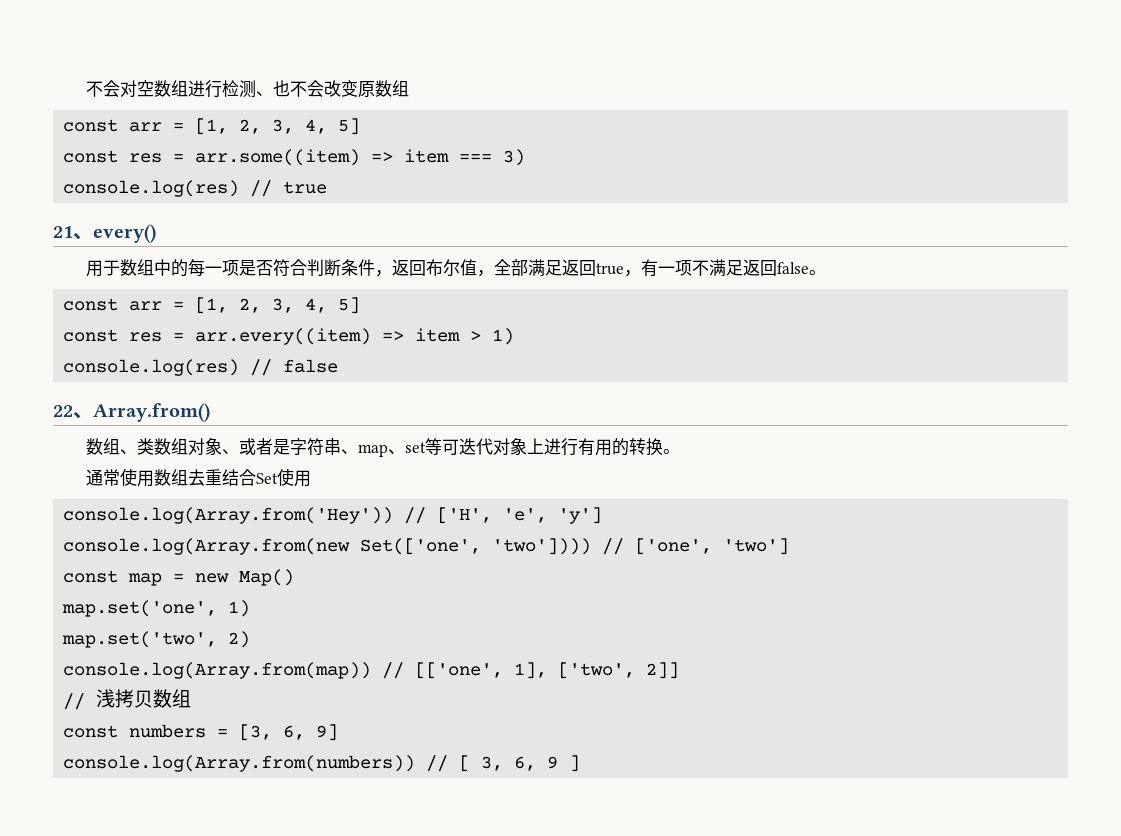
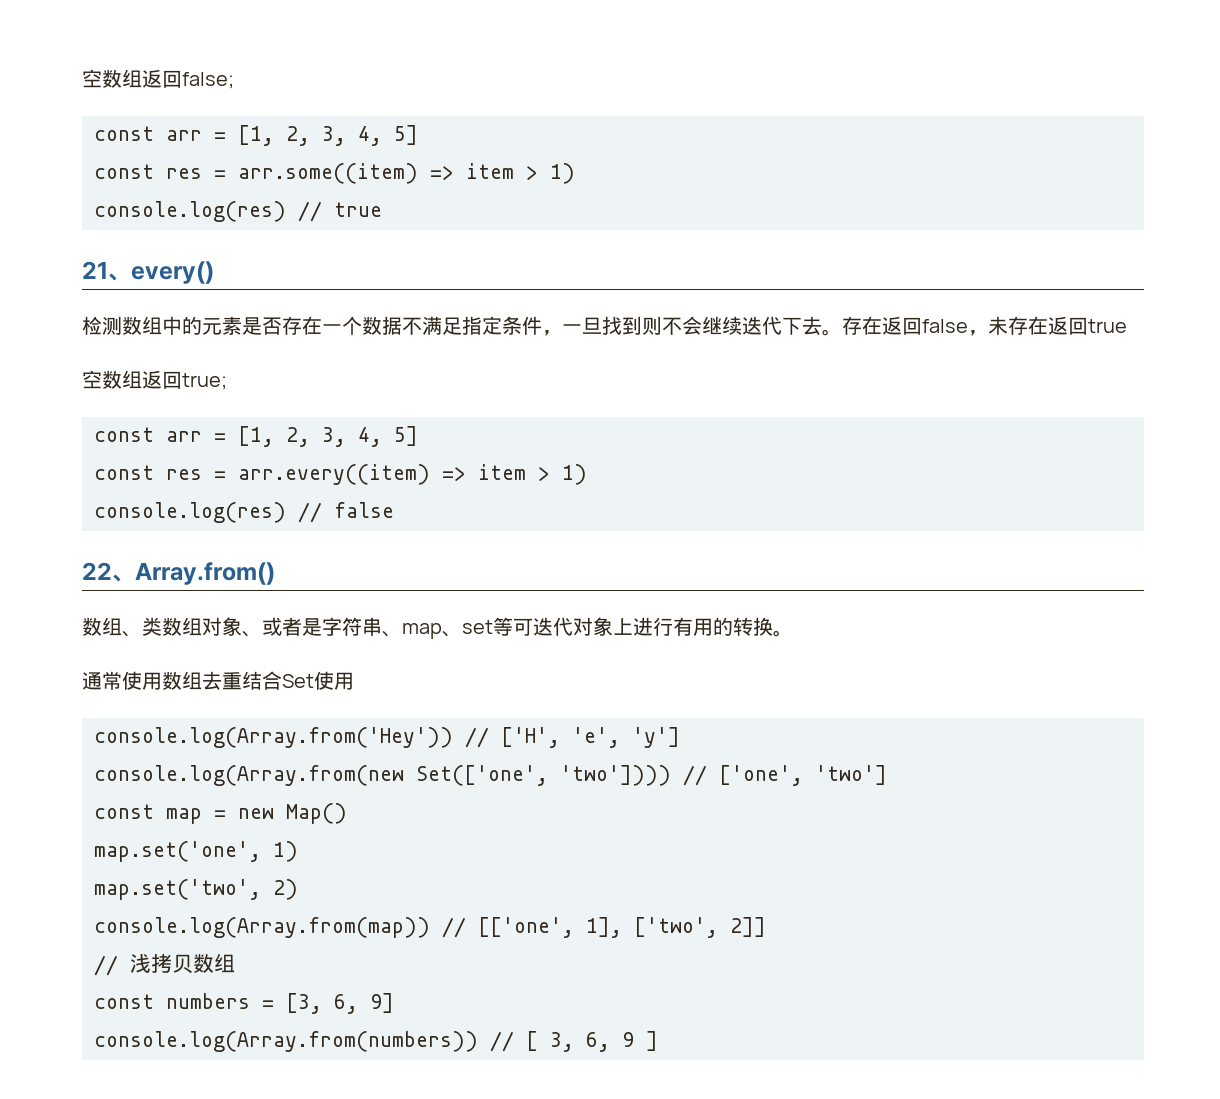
[85,80,409,98] 不会对空数组进行检测、也不会改变原数组 -> [82,69,234,89] 空数组返回false;
[459,149,526,166] === 3) -> [526,163,575,184] > 1)
[85,260,120,277] 用于 -> [82,316,122,335] 检测
[187,259,826,277] 每一项是否符合判断条件，返回布尔值，全部满足返回true，有一项不满足返回false。 -> [202,316,1127,336] [82,370,227,390] 元素是否存在一个数据不满足指定条件，一旦找到则不会继续迭代下去。存在返回false，未存在返回true // 空数组返回true;

